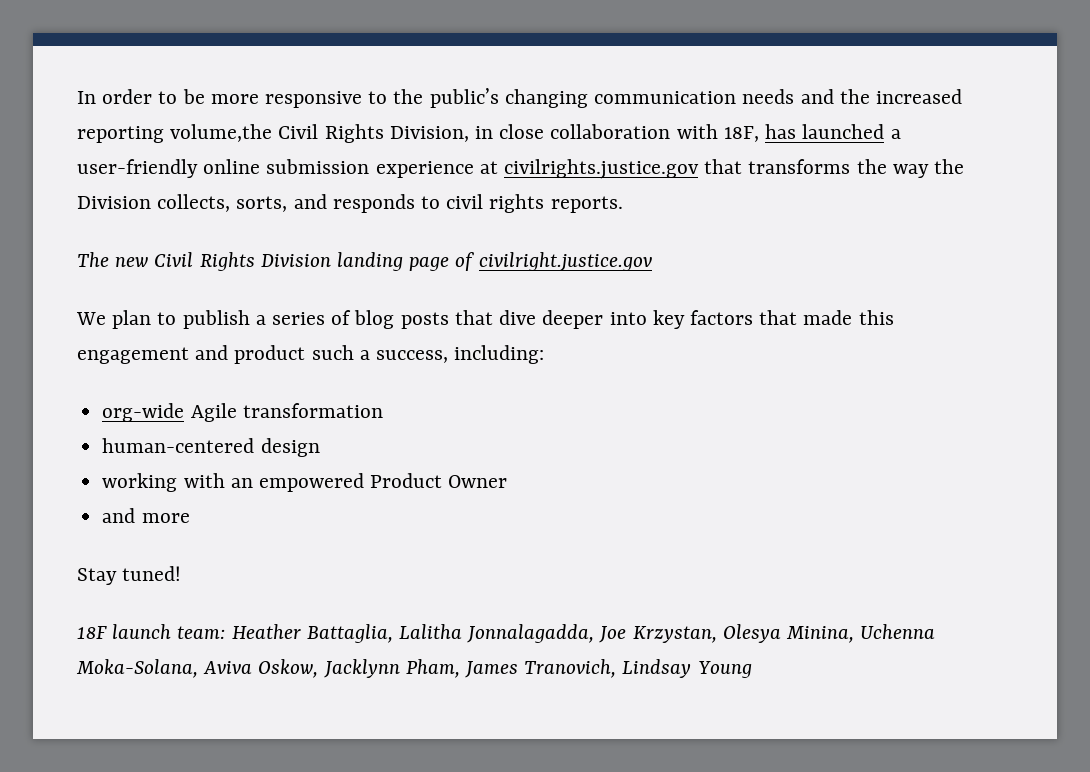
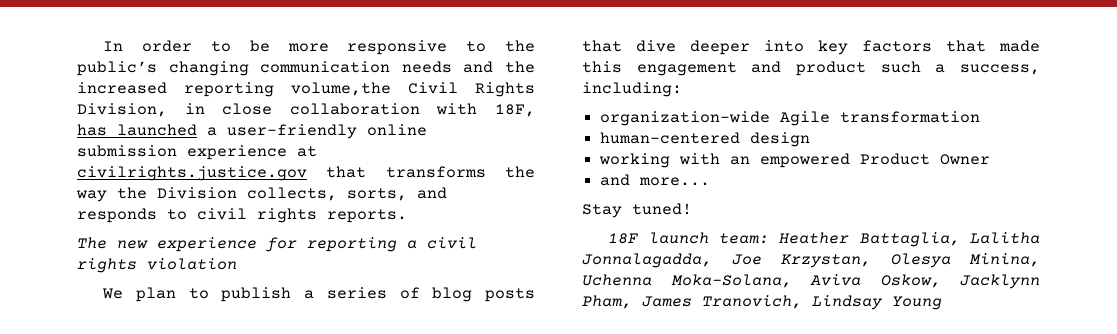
[154,252,652,271] Civil Rights Division landing page of civilright.justice.gov -> [157,237,477,252] [77,258,237,273] experience for reporting a civil rights violation
[102,403,185,422] org-wide -> [600,111,771,126] organization-wide
[141,513,190,523] more -> [639,177,711,186] more...

